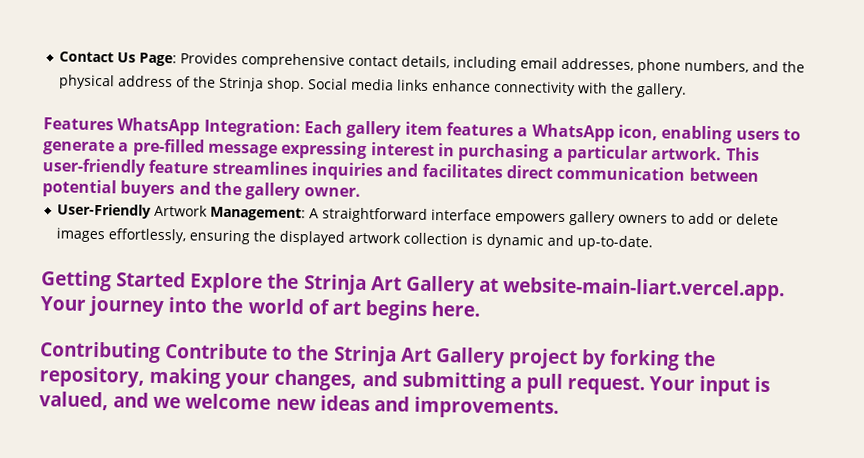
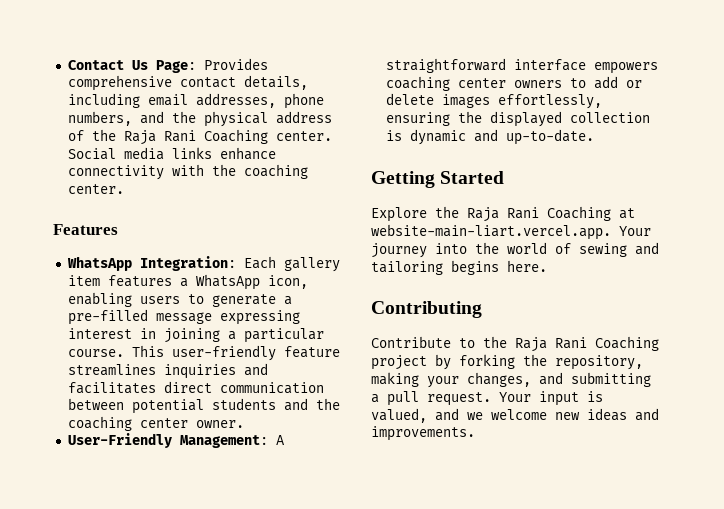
[219,76,306,93] Strinja shop. -> [123,129,332,145] Raja Rani Coaching center.
[636,83,688,98] gallery. -> [243,164,308,179] [67,184,124,194] coaching center.
(114, 124) none -> (118, 229) //
[458,143,550,162] purchasing -> [163,328,220,343] joining
[651,146,723,161] artwork. -> [67,349,124,357] course.
[120,180,302,201] buyers and the gallery -> [211,398,340,411] [67,416,188,431] students and the coaching center
[154,204,209,217] Artwork -> (172, 440) none
[569,211,617,226] gallery -> [385,76,506,91] coaching center
[348,231,402,244] artwork -> (562, 119) none
(187, 279) none -> (505, 177) //
[303,274,475,297] Strinja Art Gallery -> [467,206,611,222] Raja Rani Coaching
[331,300,361,315] art -> [579,242,659,257] [371,261,443,275] sewing and tailoring
(161, 352) none -> (482, 309) //
[332,345,505,369] Strinja Art Gallery -> [515,336,659,352] Raja Rani Coaching

